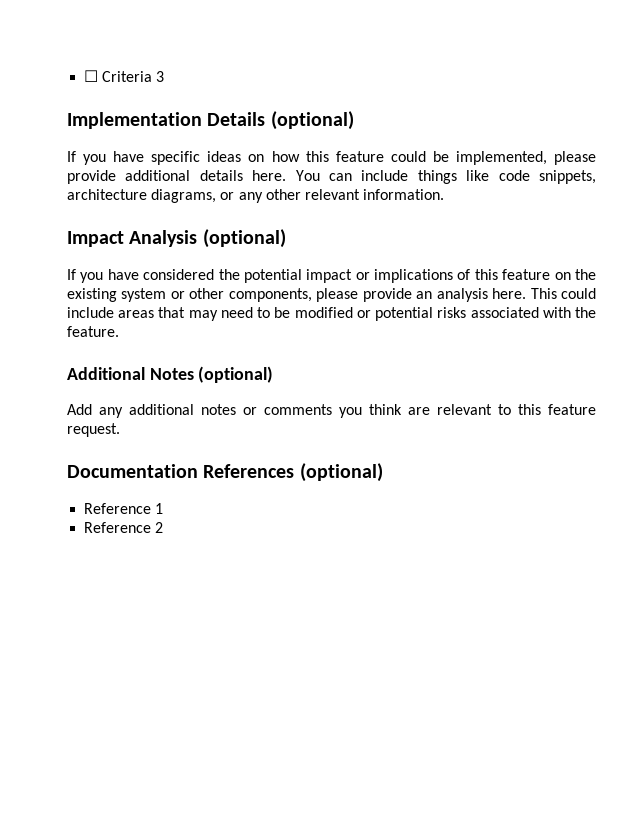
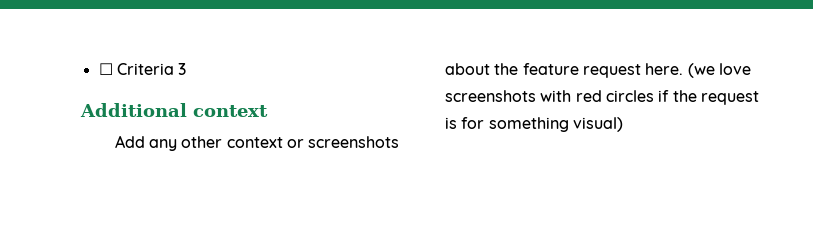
[67,111,354,130] [67,151,596,165] [67,170,596,184] [67,189,445,203] [67,229,286,248] [67,269,596,283] [67,288,596,302] [67,307,596,321] [67,326,119,337] // Implementation Details (optional) // If you have specific ideas on how this feature could be implemented, please provide additional details here. You can include things like code snippets, architecture diagrams, or any other relevant information. // Impact Analysis (optional) // If you have considered the potential impact or implications of this feature on the existing system or other components, please provide an analysis here. This could include areas that may need to be modified or potential risks associated with the feature. -> (187, 69) none
[149,366,274,383] Notes (optional) -> [193,105,268,117] context
[129,404,596,418] [67,423,120,437] [67,463,383,482] [84,503,164,514] [84,522,164,533] additional notes or comments you think are relevant to this feature request. // Documentation References (optional) // Reference 1 // Reference 2 -> [181,136,400,148] [445,63,751,78] [445,90,759,105] [445,117,623,132] other context or screenshots about the feature request here. (we love screenshots with red circles if the request is for something visual)

